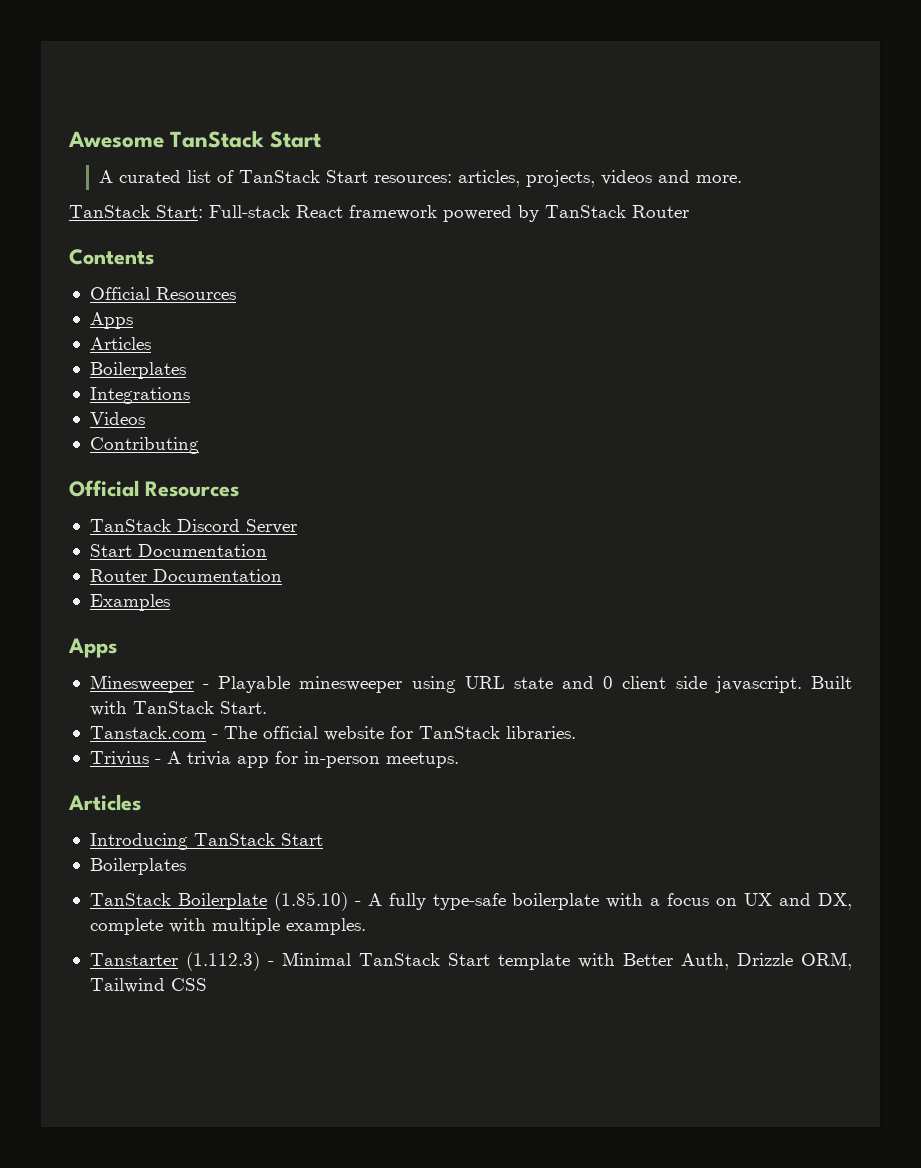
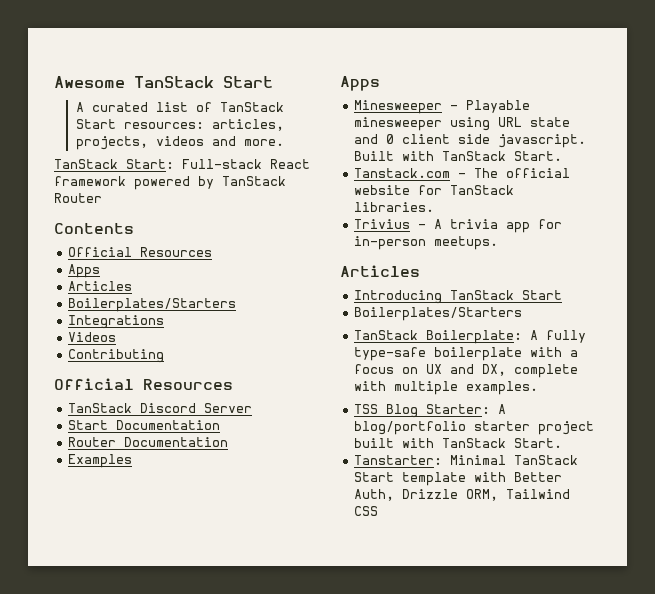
[89,362,186,379] Boilerplates -> [68,298,237,312] Boilerplates/Starters
[89,858,186,875] [89,892,361,911] Boilerplates // TanStack Boilerplate (1.85.10) - -> [354,307,523,321] [354,330,523,344] Boilerplates/Starters // TanStack Boilerplate:
[89,952,274,971] Tanstarter (1.112.3) - -> [354,404,507,418] [354,421,595,435] [354,438,563,448] [354,455,443,465] TSS Blog Starter: A blog/portfolio starter project built with TanStack Start. // Tanstarter:

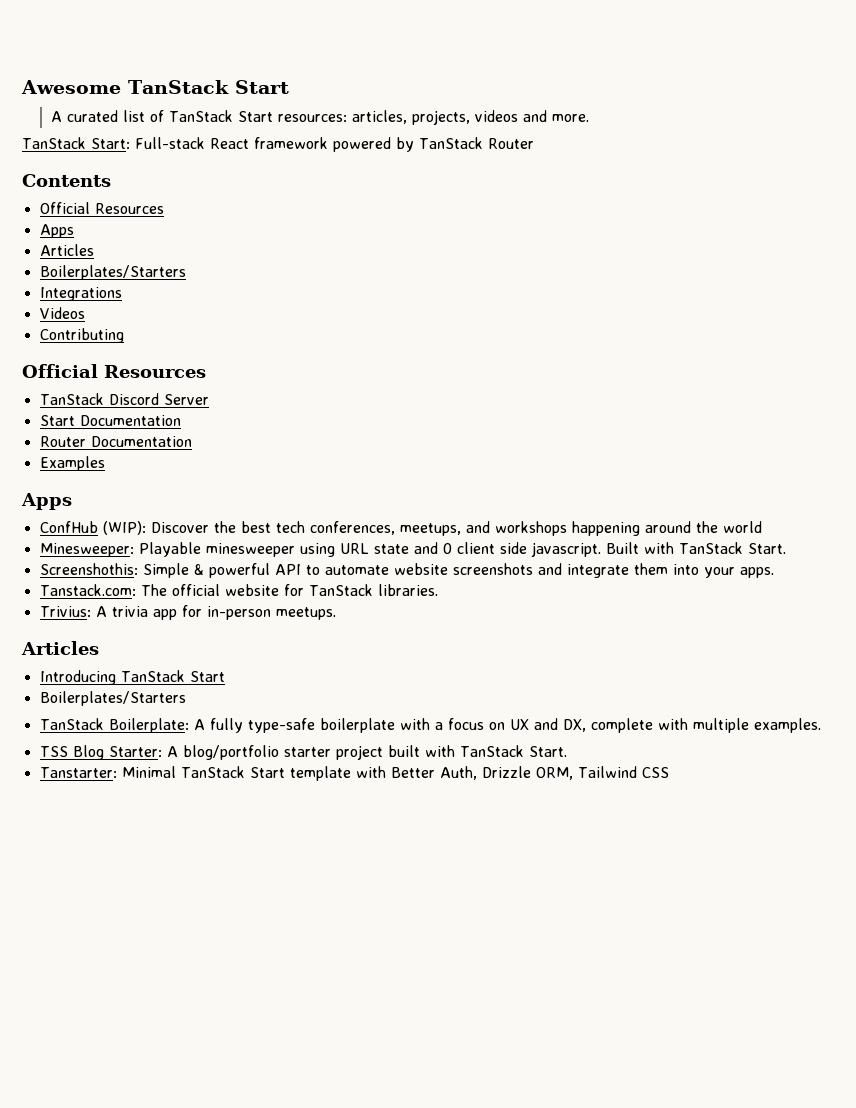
[354,100,459,114] Minesweeper - -> [39,521,762,536] [39,543,134,557] ConfHub (WIP): Discover the best tech conferences, meetups, and workshops happening around the world // Minesweeper:
[354,168,467,178] Tanstack.com - -> [39,563,774,578] [39,584,136,596] Screenshothis: Simple & powerful API to automate website screenshots and integrate them into your apps. // Tanstack.com:
[354,219,427,229] Trivius - -> [39,606,91,617] Trivius:

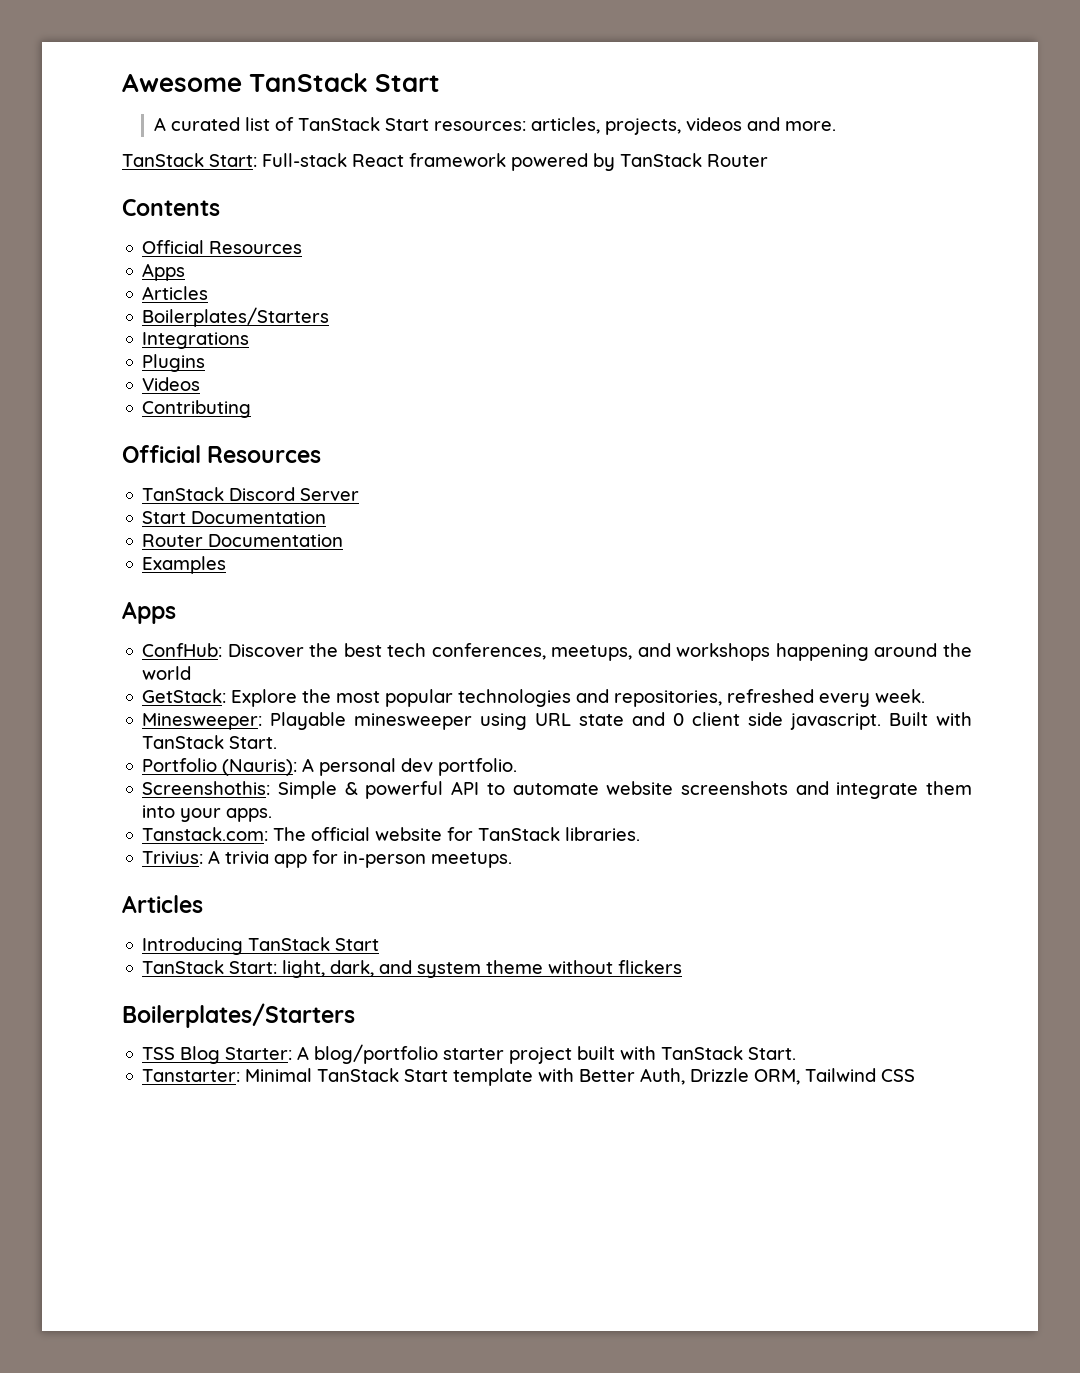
(122, 294) none -> [142,354,206,372] // Plugins
[39,521,146,535] ConfHub (WIP): -> [142,643,223,657] ConfHub:
(762, 527) none -> [142,689,926,707] // GetStack: Explore the most popular technologies and repositories, refreshed every week.
(786, 548) none -> [142,758,518,776] // Portfolio (Nauris): A personal dev portfolio.
[39,691,186,706] [39,718,821,733] Boilerplates/Starters // TanStack Boilerplate: A fully type-safe boilerplate with a focus on UX and DX, complete with multiple examples. -> [142,960,683,978] [122,1003,355,1028] TanStack Start: light, dark, and system theme without flickers // Boilerplates/Starters

